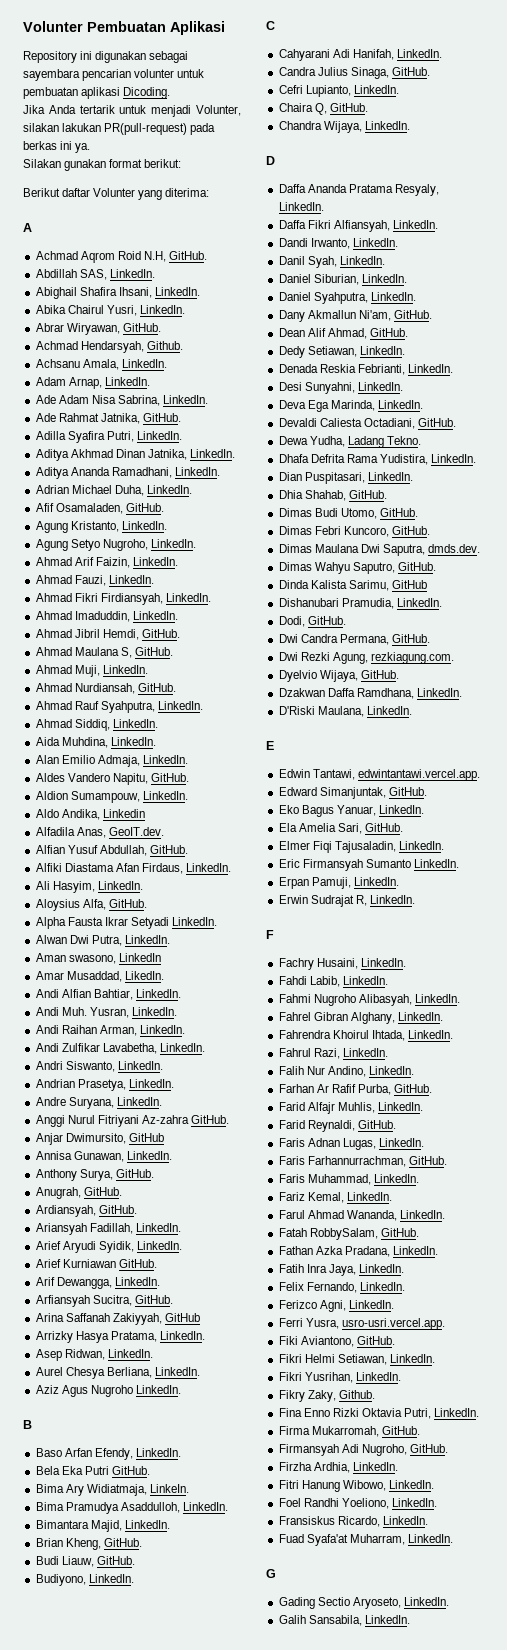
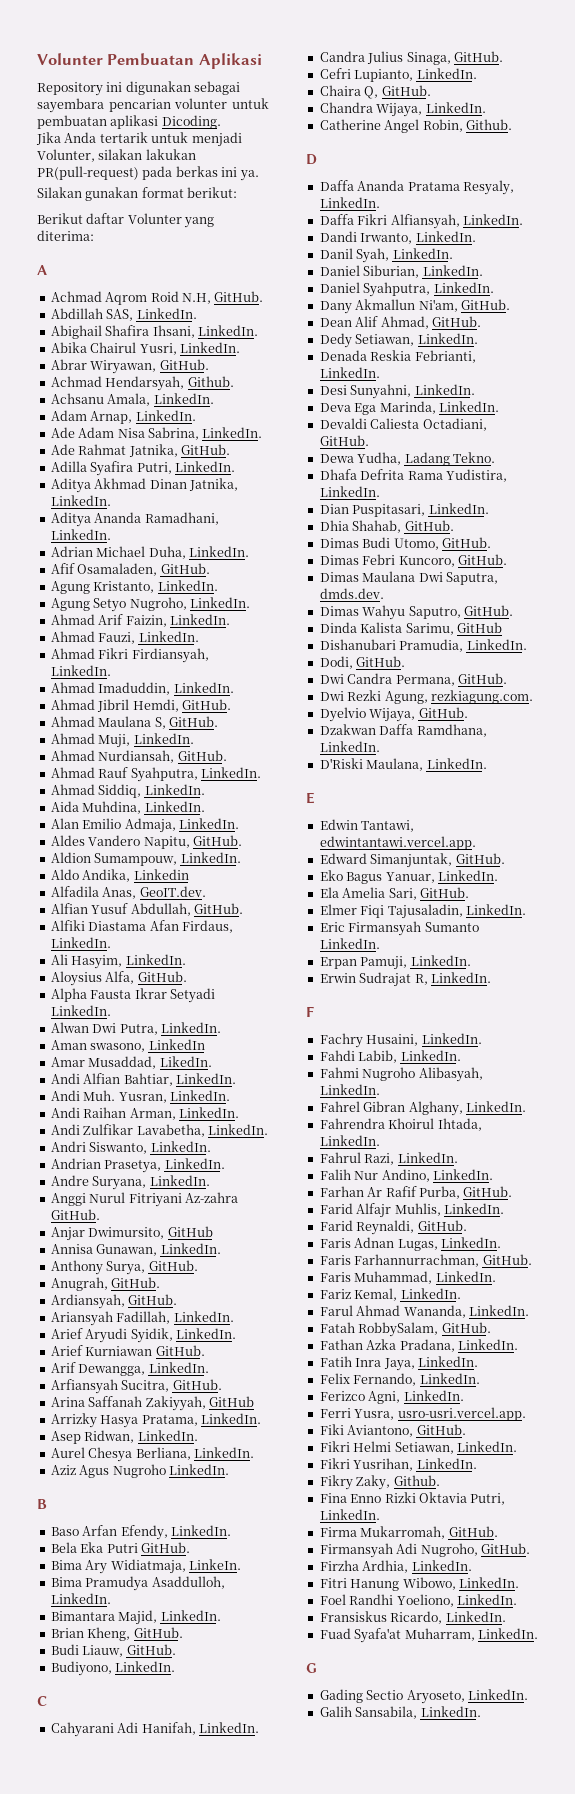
(410, 125) none -> [319,119,512,133] // Catherine Angel Robin, Github.

